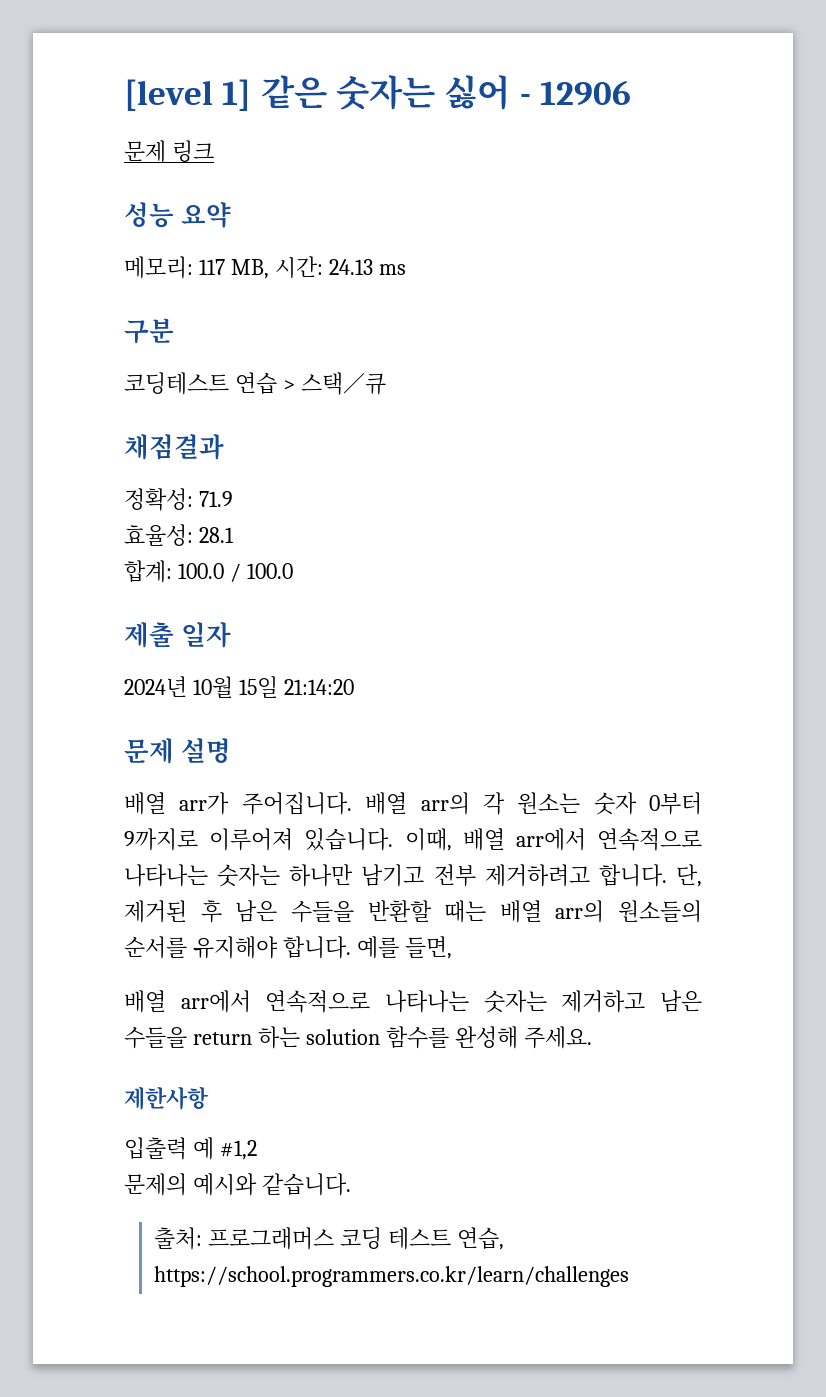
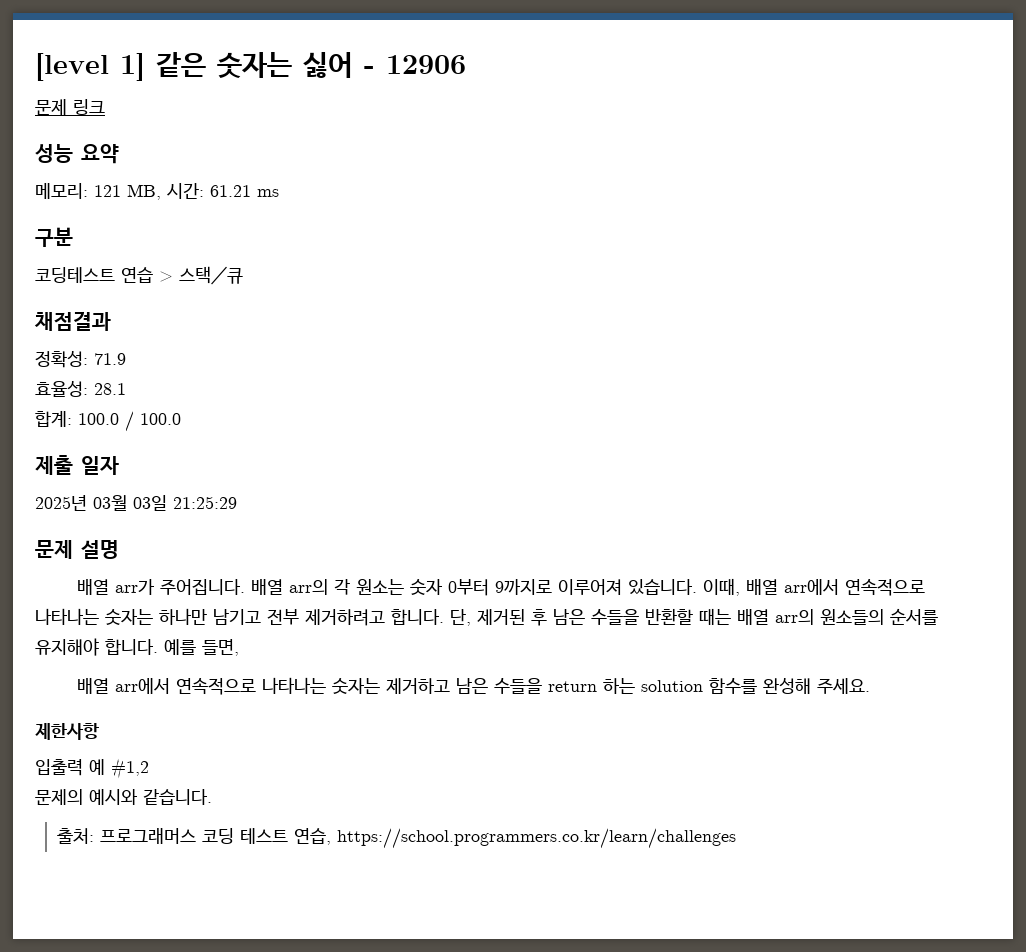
[198,259,225,275] 117 -> [94,185,121,197] 121
[328,259,373,275] 24.13 -> [210,185,251,197] 61.21
[124,676,354,698] 2024년 10월 15일 21:14:20 -> [35,495,237,511] 2025년 03월 03일 21:25:29

